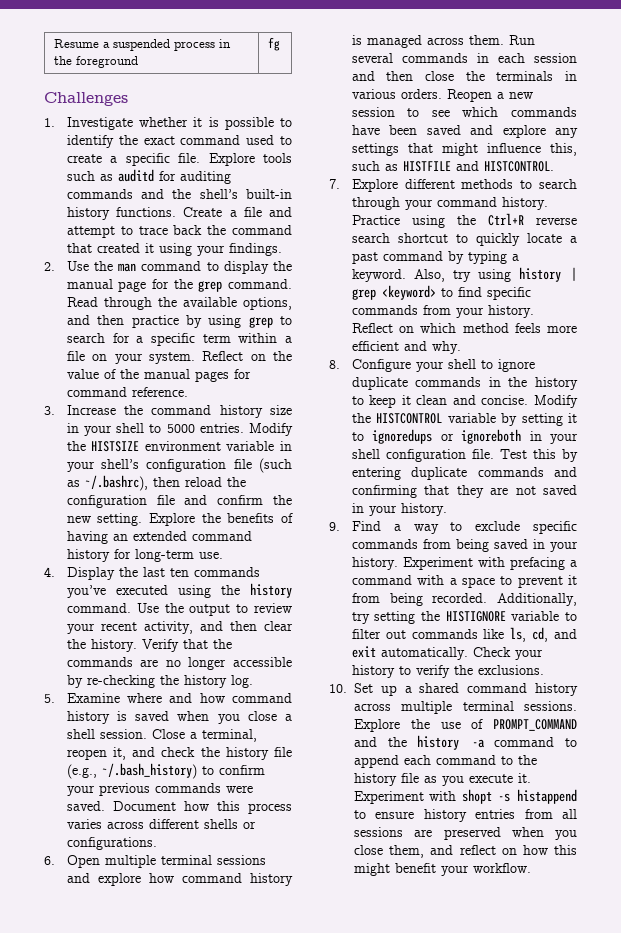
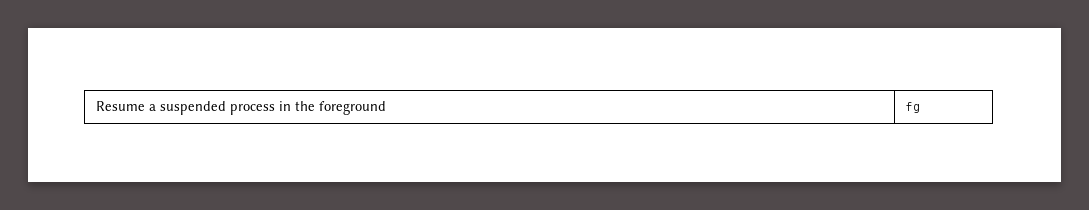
[44,92,128,106] [44,117,292,130] [66,135,292,148] [66,153,292,166] [66,169,231,184] [66,189,292,199] [66,207,292,220] [66,225,292,238] [66,243,282,256] [44,261,292,274] [66,279,292,292] [66,297,292,310] [66,315,292,328] [66,333,292,346] [66,351,292,364] [66,369,251,382] [66,387,188,397] [44,405,292,418] [66,423,293,436] [66,441,292,452] [66,458,292,473] [66,475,246,491] [66,495,292,508] [66,513,293,526] [66,531,252,544] [66,549,223,562] [44,567,260,580] [66,583,292,598] [66,603,292,616] [66,621,293,634] [66,639,232,652] [66,657,292,670] [66,675,253,688] [44,693,292,703] [66,711,292,724] [66,729,257,742] [66,747,292,760] [66,763,265,779] [66,783,253,796] [66,801,292,814] [66,819,256,829] [66,837,157,850] [44,855,266,868] [66,873,293,886] [351,35,535,48] [351,53,577,63] [351,71,577,81] [351,89,533,102] [351,107,577,117] [351,125,578,138] [351,143,577,156] [351,161,554,172] [329,179,577,192] [351,197,548,210] [351,213,577,228] [351,233,577,246] [351,251,519,264] [351,267,577,282] [351,285,531,300] [351,305,534,318] [351,323,577,333] [351,341,461,354] [329,359,535,372] [351,377,578,390] [351,395,578,408] [351,413,577,426] [351,429,578,444] [351,449,578,462] [351,467,577,480] [351,485,577,498] [351,503,447,516] [329,521,577,534] [351,539,578,552] [351,557,577,570] [351,575,577,588] [351,593,577,606] [351,611,577,624] [351,627,577,642] [351,646,543,660] [351,665,544,678] [329,683,578,696] [354,701,577,714] [354,719,577,732] [354,735,577,750] [354,755,537,768] [354,773,531,786] [354,789,577,804] [354,809,577,822] [354,827,577,840] [354,845,577,858] [354,863,531,876] // Challenges // 1. Investigate whether it is possible to identify the exact command used to create a specific file. Explore tools such as auditd for auditing commands and the shell’s built-in history functions. Create a file and attempt to trace back the command that created it using your findings. // 2. Use the man command to display the manual page for the grep command. Read through the available options, and then practice by using grep to search for a specific term within a file on your system. Reflect on the value of the manual pages for command reference. // 3. Increase the command history size in your shell to 5000 entries. Modify the HISTSIZE environment variable in your shell’s configuration file (such as ~/.bashrc), then reload the configuration file and confirm the new setting. Explore the benefits of having an extended command history for long-term use. // 4. Display the last ten commands you’ve executed using the history command. Use the output to review your recent activity, and then clear the history. Verify that the commands are no longer accessible by re-checking the history log. // 5. Examine where and how command history is saved when you close a shell session. Close a terminal, reopen it, and check the history file (e.g., ~/.bash_history) to confirm your previous commands were saved. Document how this process varies across different shells or configurations. // 6. Open multiple terminal sessions and explore how command history is managed across them. Run several commands in each session and then close the terminals in various orders. Reopen a new session to see which commands have been saved and explore any settings that might influence this, such as HISTFILE and HISTCONTROL. // 7. Explore different methods to search through your command history. Practice using the Ctrl+R reverse search shortcut to quickly locate a past command by typing a keyword. Also, try using history | grep <keyword> to find specific commands from your history. Reflect on which method feels more efficient and why. // 8. Configure your shell to ignore duplicate commands in the history to keep it clean and concise. Modify the HISTCONTROL variable by setting it to ignoredups or ignoreboth in your shell configuration file. Test this by entering duplicate commands and confirming that they are not saved in your history. // 9. Find a way to exclude specific commands from being saved in your history. Experiment with prefacing a command with a space to prevent it from being recorded. Additionally, try setting the HISTIGNORE variable to filter out commands like ls, cd, and exit automatically. Check your history to verify the exclusions. // 10. Set up a shared command history across multiple terminal sessions. Explore the use of PROMPT_COMMAND and the history -a command to append each command to the history file as you execute it. Experiment with shopt -s histappend to ensure history entries from all sessions are preserved when you close them, and reflect on how this might benefit your workflow. -> (920, 107) none

